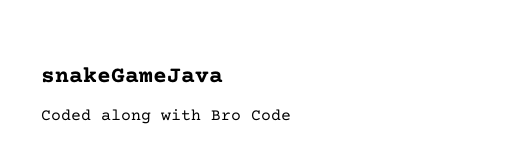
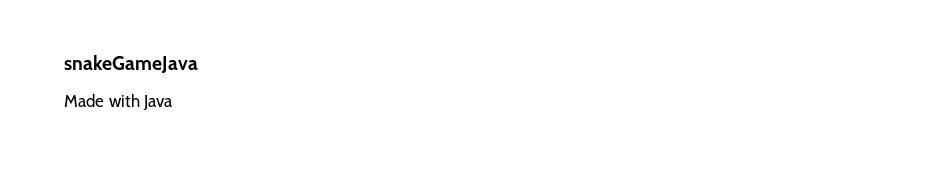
[41,109,291,124] Coded along with Bro Code -> [64,94,174,110] Made with Java

